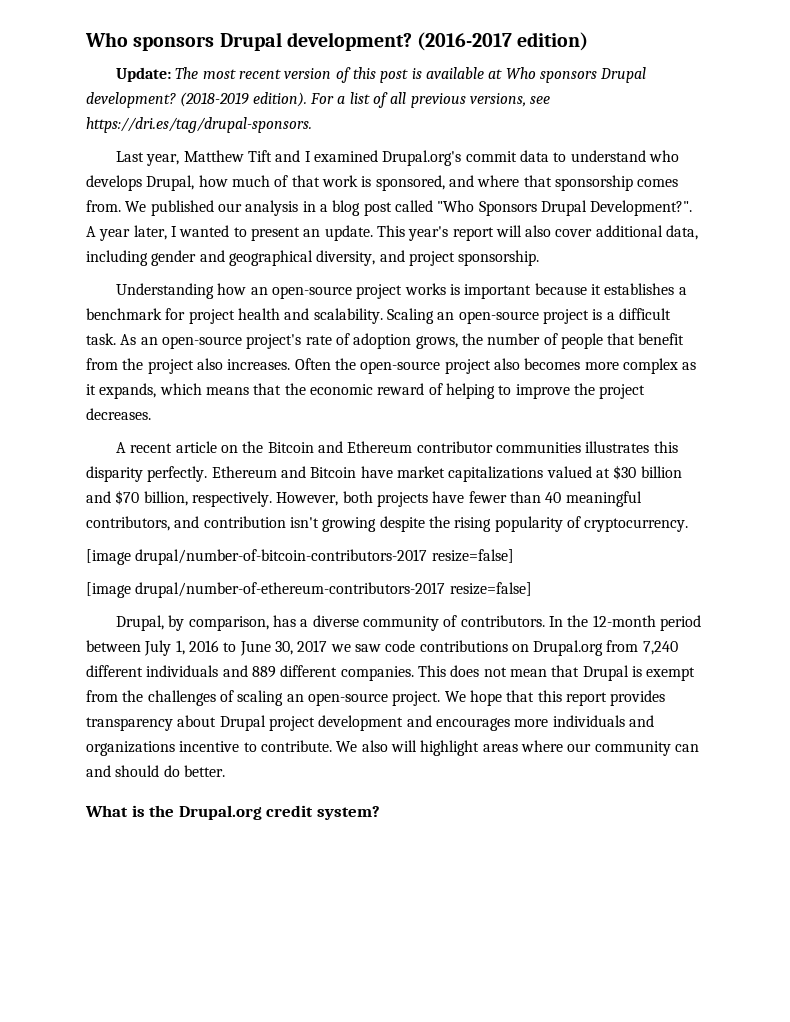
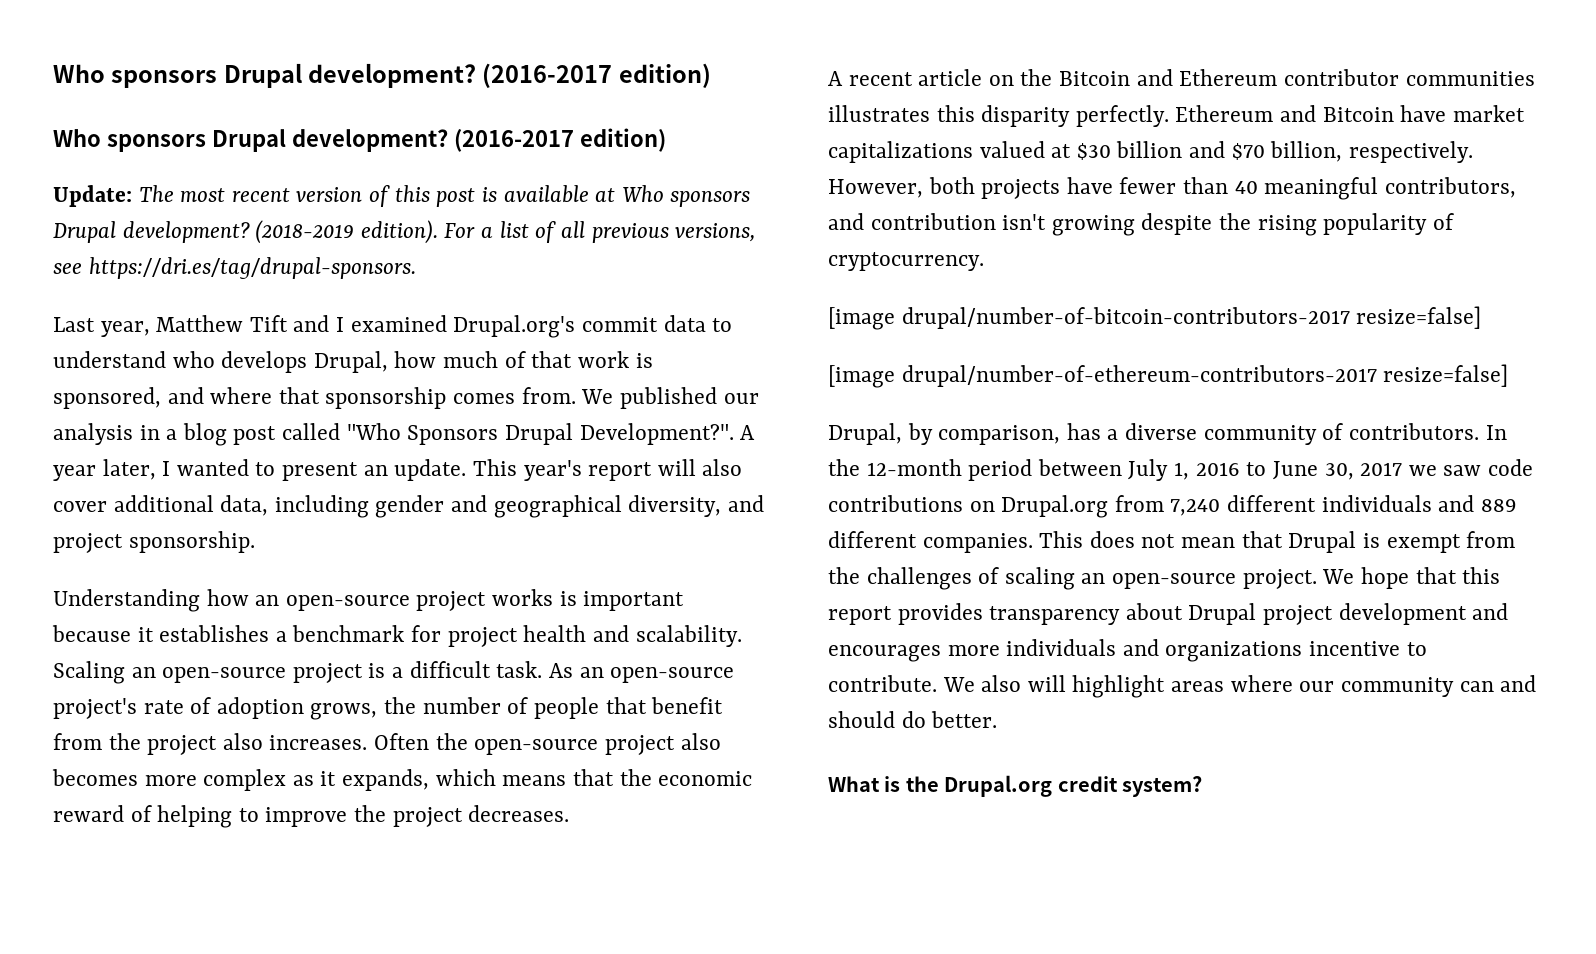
[85,32,589,51] Who sponsors Drupal development? (2016-2017 edition) -> [53,63,711,88] [53,128,666,152] Who sponsors Drupal development? (2016-2017 edition) // Who sponsors Drupal development? (2016-2017 edition)

